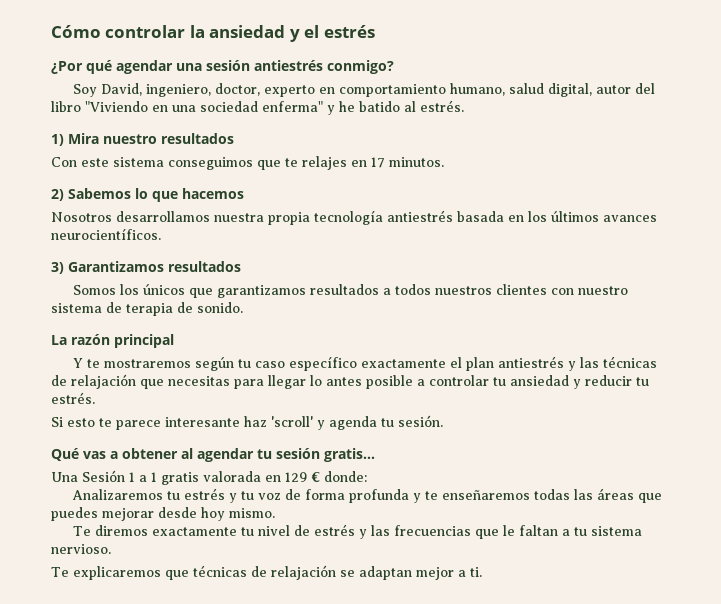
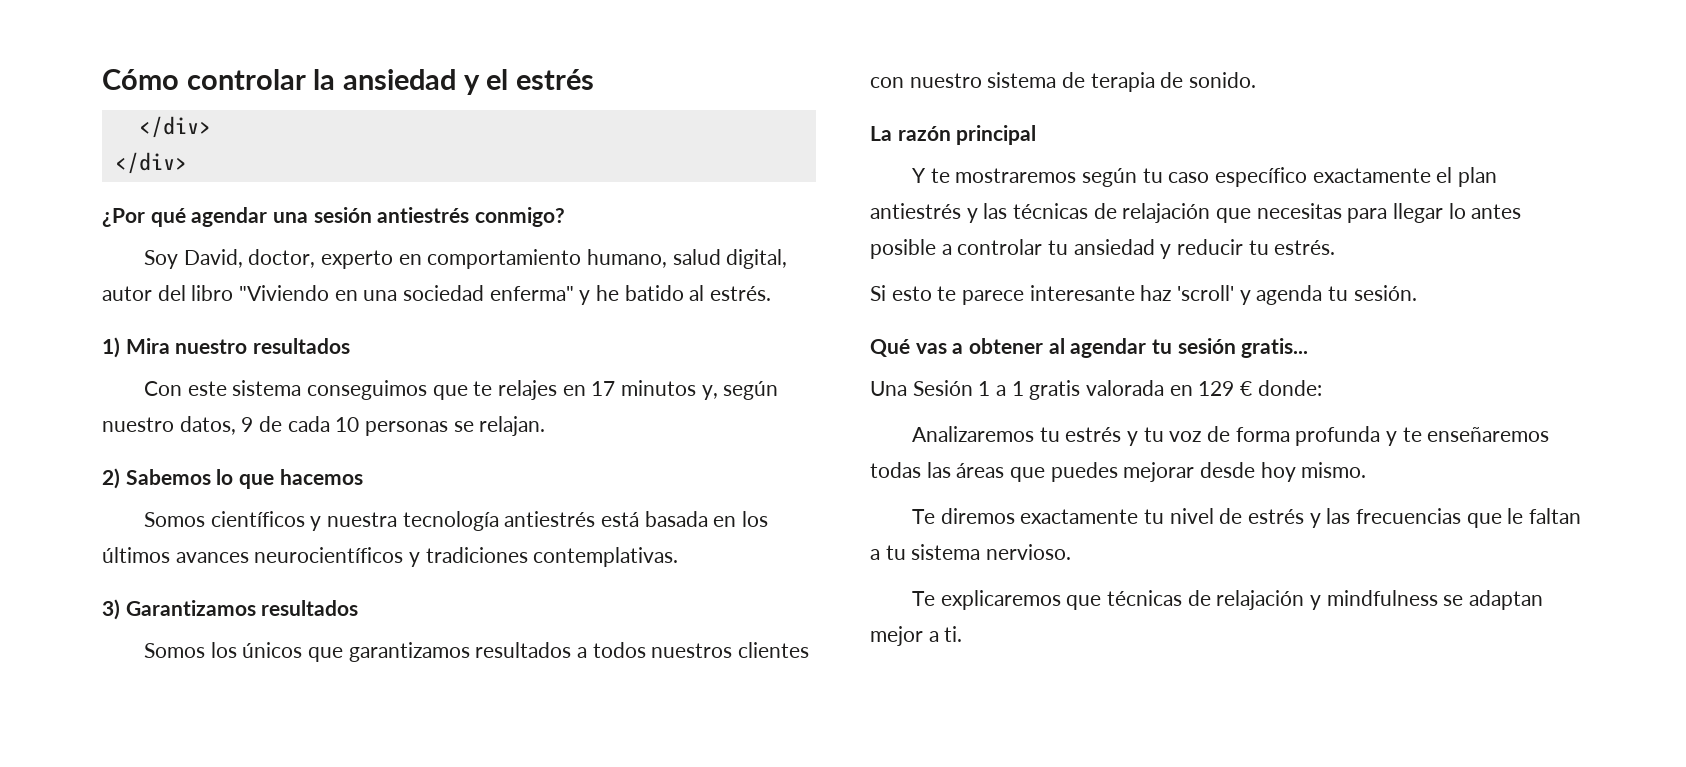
(375, 31) none -> [138,116,211,138] [114,152,187,174] // </div> // </div>
[145,84,211,97] ingeniero, -> (243, 258) none
[389,157,444,167] minutos. -> [621,380,779,400] [102,416,546,436] minutos y, según nuestro datos, 9 de cada 10 personas se relajan.
[51,211,310,225] Nosotros desarrollamos nuestra propia -> [144,511,398,531] Somos científicos y nuestra
(453, 216) none -> [601,512,640,527] está
[51,228,161,240] neurocientíficos. -> [254,547,679,567] neurocientíficos y tradiciones contemplativas.
(336, 572) none -> [1310,590,1438,610] y mindfulness

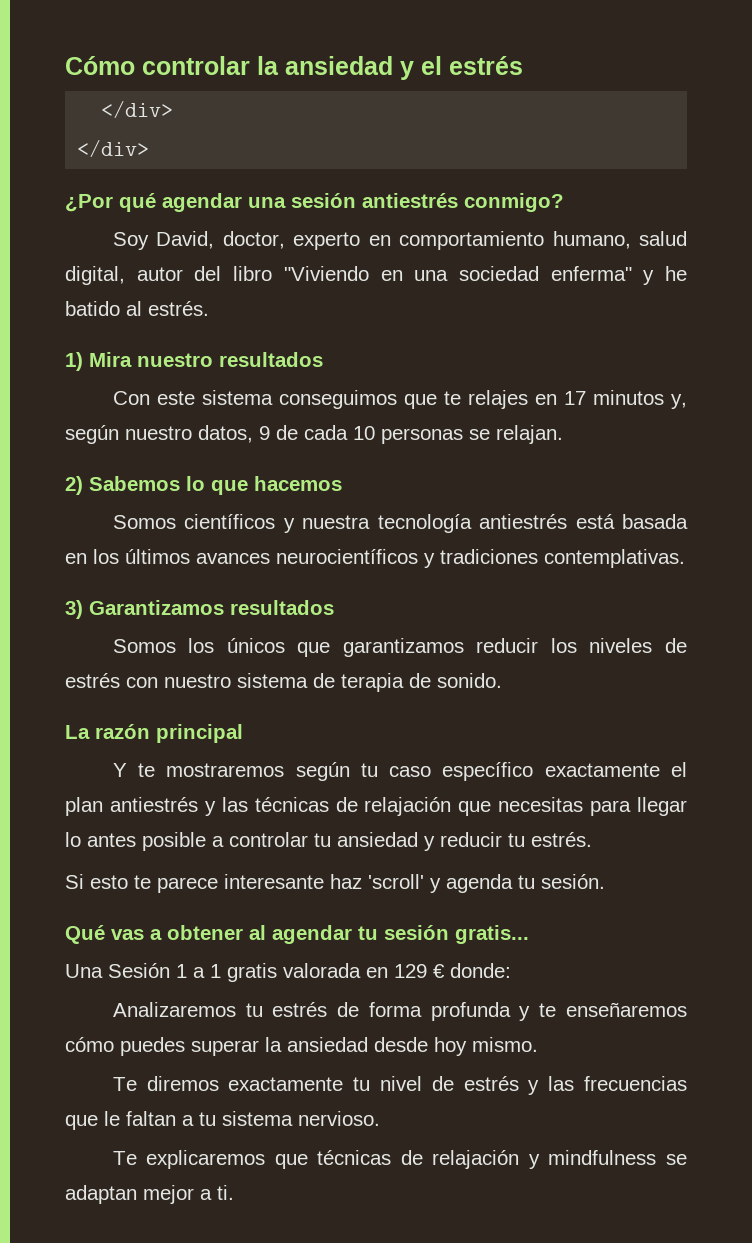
[475,642,810,658] resultados a todos nuestros clientes -> [476,638,687,653] [65,673,120,688] reducir los niveles de estrés
[1127,427,1202,446] y tu voz -> (328, 1009) none
[870,462,1195,482] todas las áreas que puedes mejorar -> [65,1037,368,1056] cómo puedes superar la ansiedad

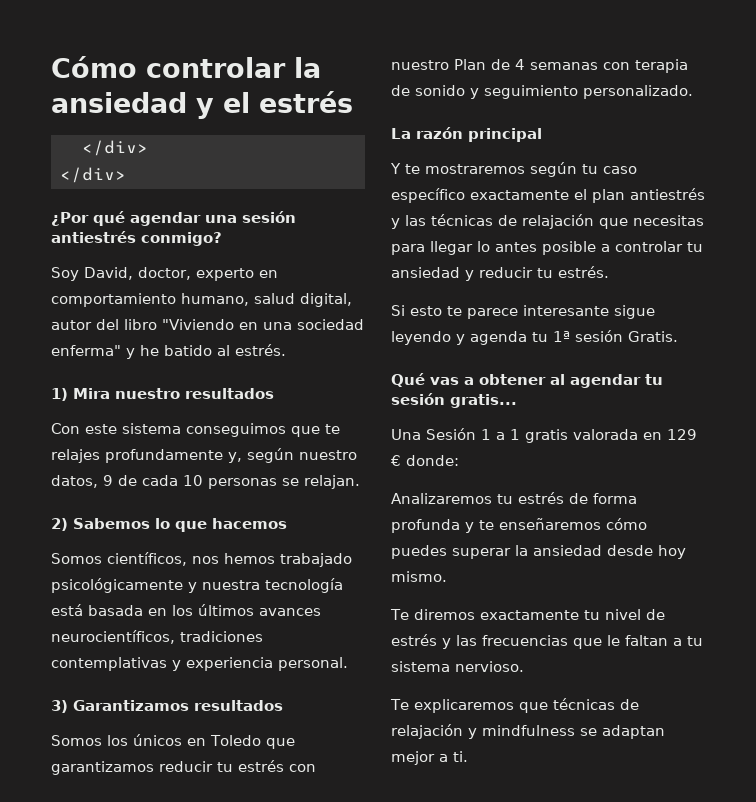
[534,390,664,405] en 17 minutos -> [105,449,223,463] profundamente
[184,514,276,529] científicos -> [107,552,352,567] [51,578,183,593] científicos, nos hemos trabajado psicológicamente
[479,514,568,529] antiestrés -> (343, 585) none
[276,549,685,568] neurocientíficos y tradiciones contemplativas. -> [51,630,263,644] [51,657,348,671] neurocientíficos, tradiciones contemplativas y experiencia personal.
(285, 645) none -> [187,735,261,746] en Toledo
[550,638,687,653] [65,673,502,692] los niveles de estrés con nuestro sistema de terapia de sonido. -> [217,760,316,772] [391,59,688,73] [391,85,693,99] tu estrés con nuestro Plan de 4 semanas con terapia de sonido y seguimiento personalizado.
[330,874,424,889] haz 'scroll' -> [614,305,655,319] [391,331,451,345] sigue leyendo
[541,874,605,889] sesión. -> [553,330,678,342] 1ª sesión Gratis.

